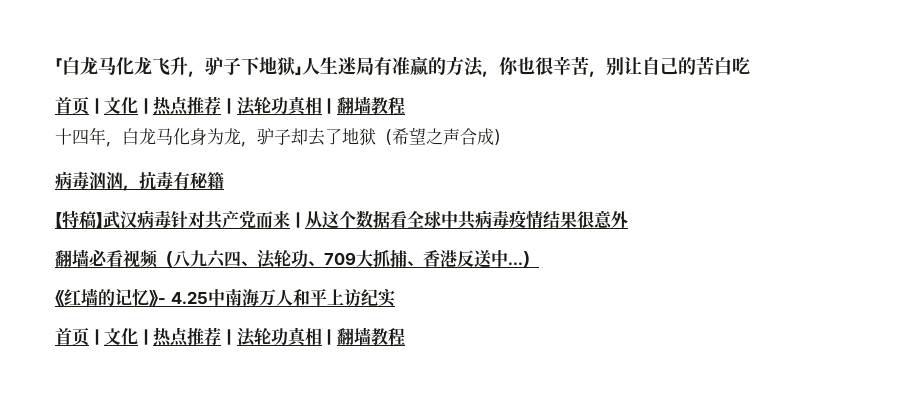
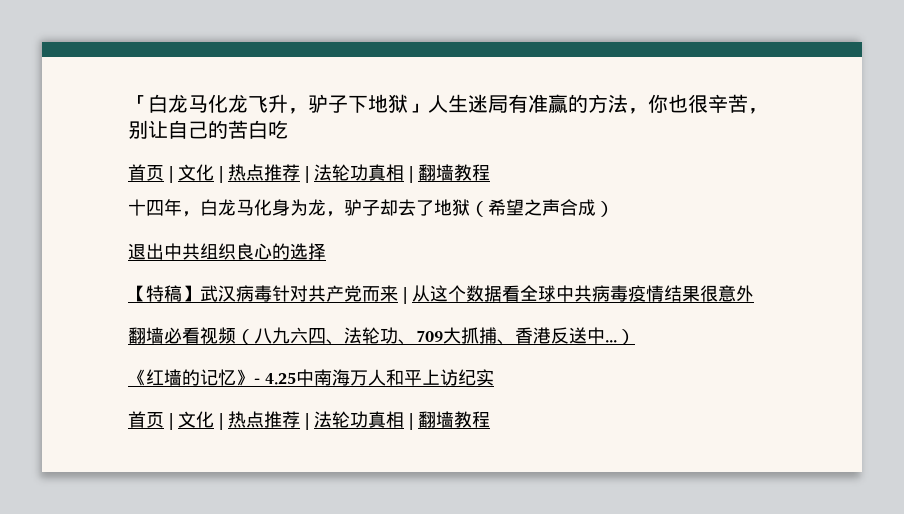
[55,171,224,191] 病毒汹汹，抗毒有秘籍 -> [128,243,326,260] 退出中共组织良心的选择

